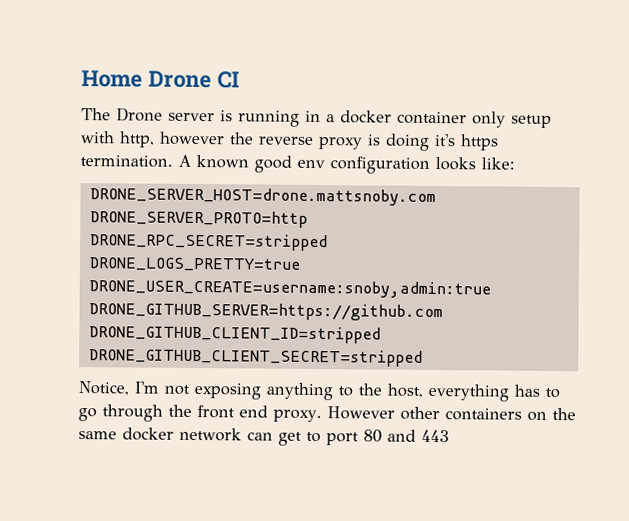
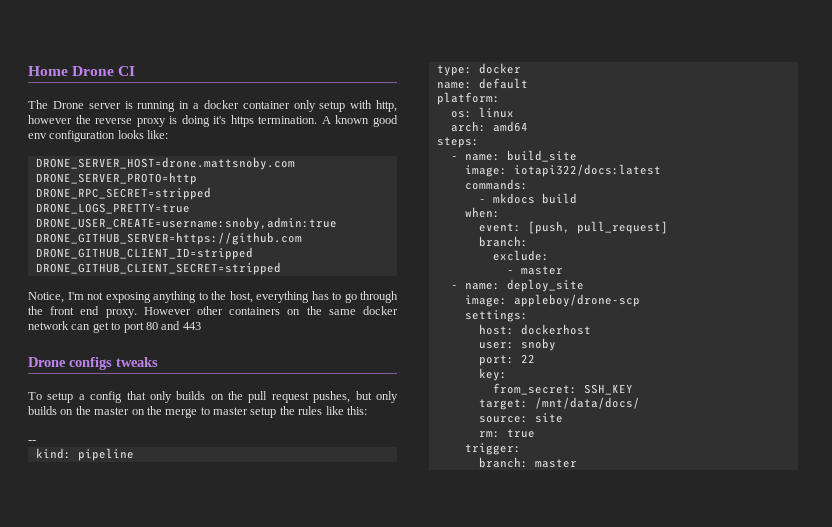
(449, 436) none -> [28,357,158,370] [28,391,398,403] [28,406,367,418] [28,440,36,443] [35,448,134,461] [436,63,521,76] [436,78,528,89] [436,92,500,105] [450,107,514,118] [450,121,528,132] [436,137,479,148] [450,150,577,162] [464,164,661,177] [464,179,528,190] [478,193,577,204] [464,207,500,218] [478,221,668,234] [478,236,528,247] [492,250,549,261] [506,266,563,275] [450,279,584,292] [464,294,640,307] [464,310,528,322] [478,324,591,335] [478,338,556,351] [478,354,535,366] [478,368,507,381] [492,383,633,395] [478,397,640,410] [478,413,563,423] [478,429,535,438] [464,443,521,455] [478,457,577,468] // Drone configs tweaks // To setup a config that only builds on the pull request pushes, but only builds on the master on the merge to master setup the rules like this: // -- // kind: pipeline // type: docker // name: default // platform: // os: linux // arch: amd64 // steps: // - name: build_site // image: iotapi322/docs:latest // commands: // - mkdocs build // when: // event: [push, pull_request] // branch: // exclude: // - master // - name: deploy_site // image: appleboy/drone-scp // settings: // host: dockerhost // user: snoby // port: 22 // key: // from_secret: SSH_KEY // target: /mnt/data/docs/ // source: site // rm: true // trigger: // branch: master

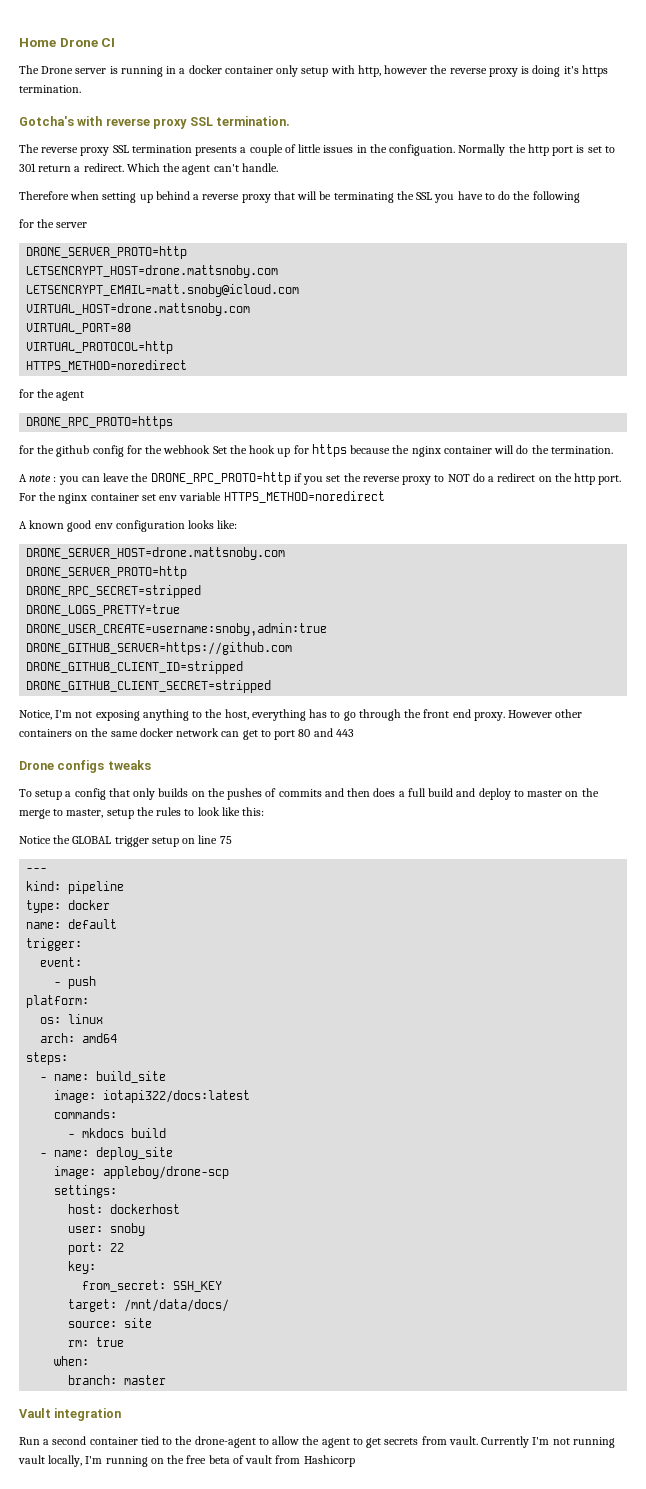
(318, 120) none -> [19,116,290,129] [19,144,615,156] [19,163,278,175] [19,191,580,203] [19,219,88,228] [26,246,188,259] [26,265,279,278] [26,284,300,297] [26,303,251,316] [26,323,132,334] [26,341,174,354] [26,360,188,372] [19,389,85,401] [26,416,174,429] [19,444,613,457] [19,472,622,485] [19,491,385,504] // Gotcha's with reverse proxy SSL termination. // The reverse proxy SSL termination presents a couple of little issues in the configuation. Normally the http port is set to 301 return a redirect. Which the agent can't handle. // Therefore when setting up behind a reverse proxy that will be terminating the SSL you have to do the following // for the server // DRONE_SERVER_PROTO=http // LETSENCRYPT_HOST=drone.mattsnoby.com // LETSENCRYPT_EMAIL=matt.snoby@icloud.com // VIRTUAL_HOST=drone.mattsnoby.com // VIRTUAL_PORT=80 // VIRTUAL_PROTOCOL=http // HTTPS_METHOD=noredirect // for the agent // DRONE_RPC_PROTO=https // for the github config for the webhook Set the hook up for https because the nginx container will do the termination. // A note : you can leave the DRONE_RPC_PROTO=http if you set the reverse proxy to NOT do a redirect on the http port. For the nginx container set env variable HTTPS_METHOD=noredirect //
[248,391,398,403] [28,406,91,415] pull request pushes, but only builds on the -> [227,788,524,800] pushes of commits and then does a full build and deploy to
[213,407,248,415] master -> [66,809,104,818] master,
(323, 410) none -> [184,807,220,816] to look
[28,440,36,443] -- -> [19,835,232,847] [26,868,48,872] Notice the GLOBAL trigger setup on line 75 // ---
(528, 83) none -> [26,938,83,951] [40,957,83,967] [54,976,97,989] // trigger: // event: // - push
[464,207,500,218] [478,221,668,234] [478,236,528,247] [492,250,549,261] [506,266,563,275] // when: // event: [push, pull_request] // branch: // exclude: // - master -> (167, 1133) none
[464,443,521,455] trigger: -> [54,1356,90,1366] when:
(577, 463) none -> [19,1408,122,1421] [19,1436,615,1448] [18,1455,355,1467] // Vault integration // Run a second container tied to the drone-agent to allow the agent to get secrets from vault. Currently I'm not running vault locally, I'm running on the free beta of vault from Hashicorp

